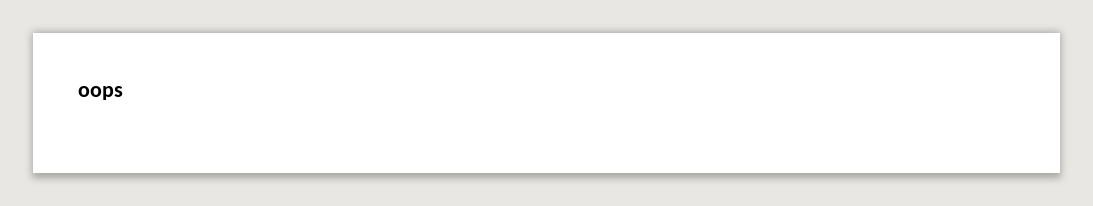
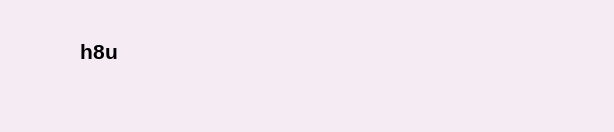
[78,86,123,100] oops -> [80,44,118,59] h8u

